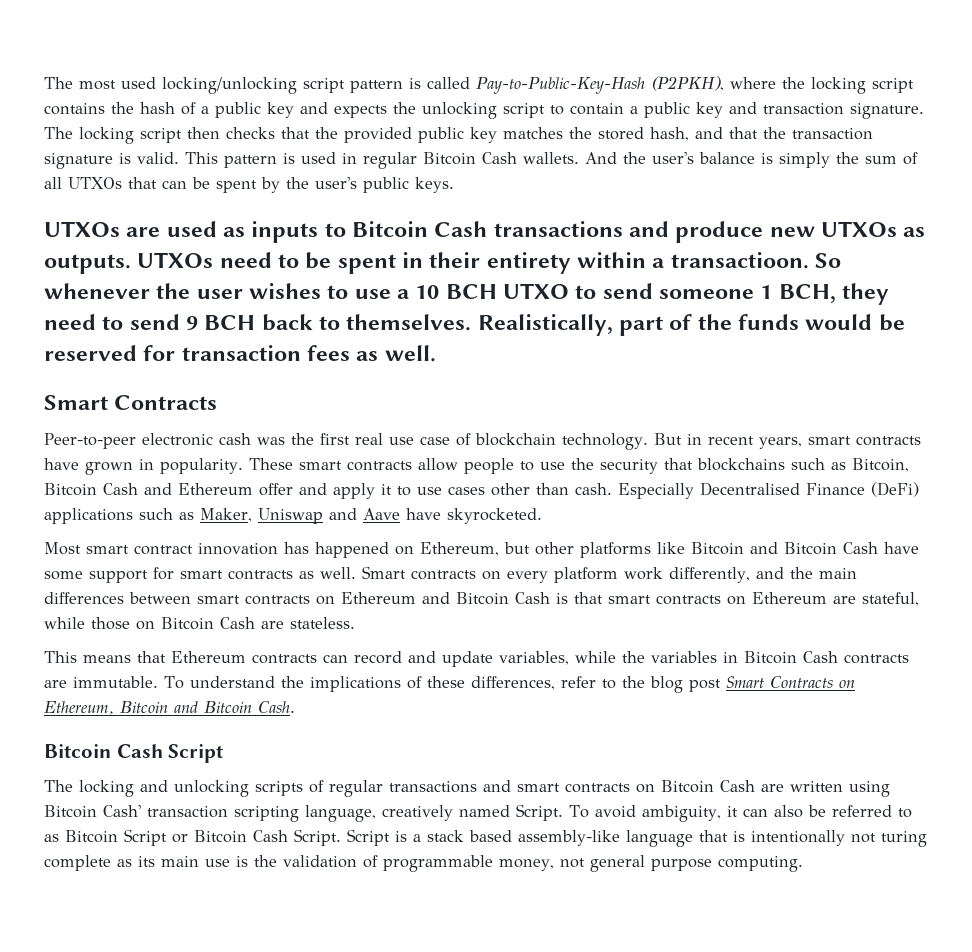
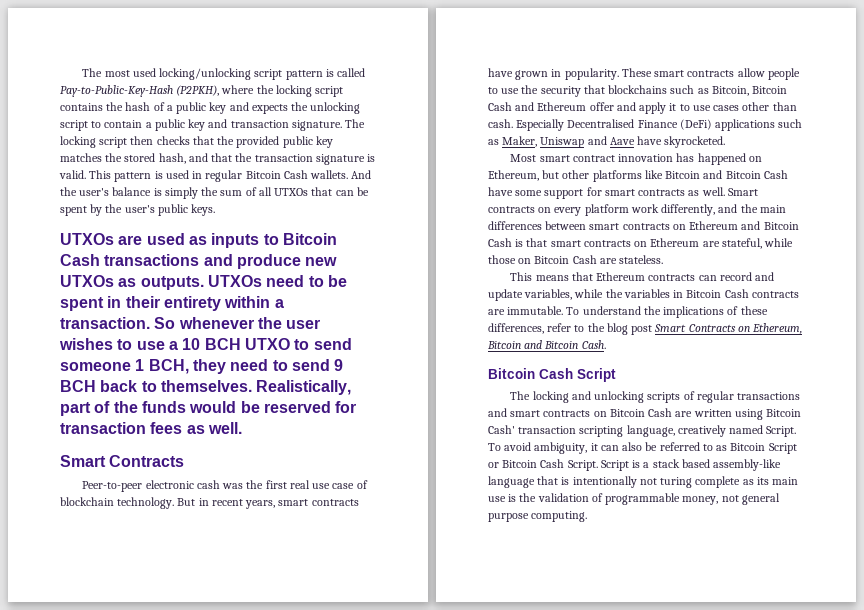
[670,252,809,269] transactioon. -> [60,317,150,329] transaction.

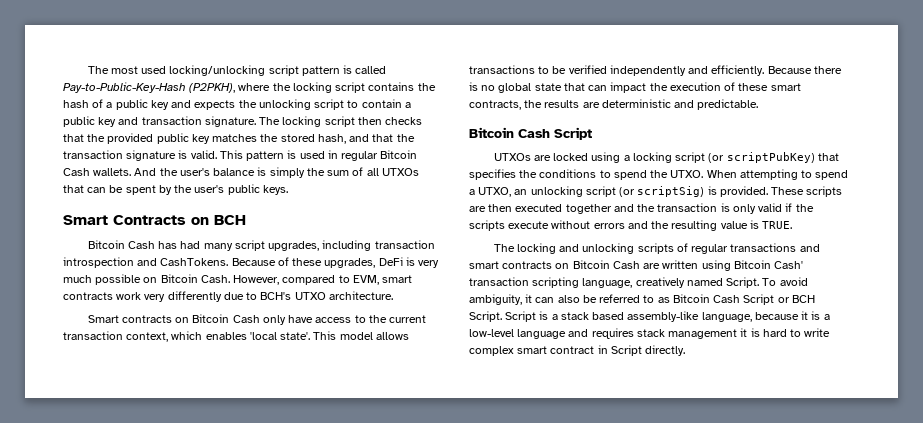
[60,233,337,248] [60,254,338,269] [60,275,347,290] [60,296,284,311] [60,317,321,329] [59,338,352,350] [60,359,344,374] [60,380,352,395] [60,401,357,416] [60,422,242,434] [60,455,185,467] [82,480,368,492] [60,497,359,509] [488,68,800,80] [488,85,788,97] [488,102,797,114] [488,119,803,131] [488,136,726,148] [510,153,762,165] [488,170,788,182] [488,187,758,199] [488,204,786,216] [488,221,799,230] [488,238,794,249] [488,255,664,264] [510,272,775,281] [488,289,799,301] [488,306,768,318] [488,323,803,335] [487,340,606,349] [488,368,616,382] UTXOs are used as inputs to Bitcoin Cash transactions and produce new UTXOs as outputs. UTXOs need to be spent in their entirety within a transaction. So whenever the user wishes to use a 10 BCH UTXO to send someone 1 BCH, they need to send 9 BCH back to themselves. Realistically, part of the funds would be reserved for transaction fees as well. // Smart Contracts // Peer-to-peer electronic cash was the first real use case of blockchain technology. But in recent years, smart contracts have grown in popularity. These smart contracts allow people to use the security that blockchains such as Bitcoin, Bitcoin Cash and Ethereum offer and apply it to use cases other than cash. Especially Decentralised Finance (DeFi) applications such as Maker, Uniswap and Aave have skyrocketed. // Most smart contract innovation has happened on Ethereum, but other platforms like Bitcoin and Bitcoin Cash have some support for smart contracts as well. Smart contracts on every platform work differently, and the main differences between smart contracts on Ethereum and Bitcoin Cash is that smart contracts on Ethereum are stateful, while those on Bitcoin Cash are stateless. // This means that Ethereum contracts can record and update variables, while the variables in Bitcoin Cash contracts are immutable. To understand the implications of these differences, refer to the blog post Smart Contracts on Ethereum, Bitcoin and Bitcoin Cash. // Bitcoin Cash Script -> [63,215,246,225] [87,240,435,251] [63,257,440,268] [63,274,413,285] [63,291,393,302] [87,314,427,325] [63,331,409,342] [469,65,842,76] [469,82,801,93] [469,99,759,110] [469,127,592,140] [493,152,839,163] [469,169,849,180] [469,186,843,197] [469,203,814,214] [469,220,793,231] Smart Contracts on BCH // Bitcoin Cash has had many script upgrades, including transaction introspection and CashTokens. Because of these upgrades, DeFi is very much possible on Bitcoin Cash. However, compared to EVM, smart contracts work very differently due to BCH's UTXO architecture. // Smart contracts on Bitcoin Cash only have access to the current transaction context, which enables 'local state'. This model allows transactions to be verified independently and efficiently. Because there is no global state that can impact the execution of these smart contracts, the results are deterministic and predictable. // Bitcoin Cash Script // UTXOs are locked using a locking script (or scriptPubKey) that specifies the conditions to spend the UTXO. When attempting to spend a UTXO, an unlocking script (or scriptSig) is provided. These scripts are then executed together and the transaction is only valid if the scripts execute without errors and the resulting value is TRUE.
(766, 447) none -> [713,295,741,303] Cash
[502,459,565,468] Bitcoin Cash -> [791,295,815,303] BCH
[488,476,799,488] [488,493,780,505] [488,511,588,522] language that is intentionally not turing complete as its main use is the validation of programmable money, not general purpose computing. -> [701,311,830,322] [469,328,831,339] [469,345,686,356] language, because it is a low-level language and requires stack management it is hard to write complex smart contract in Script directly.

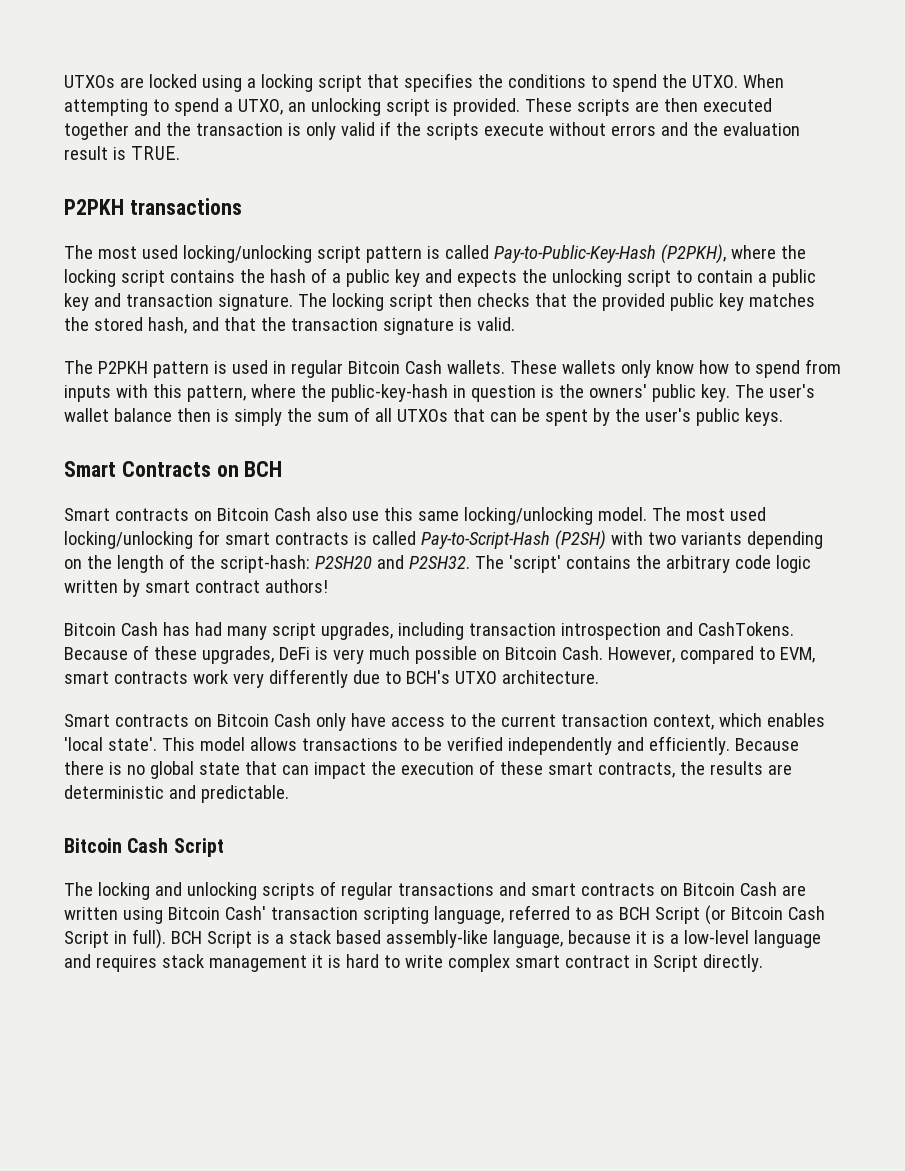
(87, 70) none -> [64,73,784,92] [64,98,772,116] [64,121,800,140] [64,146,180,160] [64,198,242,215] UTXOs are locked using a locking script that specifies the conditions to spend the UTXO. When attempting to spend a UTXO, an unlocking script is provided. These scripts are then executed together and the transaction is only valid if the scripts execute without errors and the evaluation result is TRUE. // P2PKH transactions //
[219,150,243,159] This -> [64,360,148,374] // The P2PKH
[134,168,256,176] And the user's balance -> [509,359,841,378] [64,384,815,402] [64,408,211,422] These wallets only know how to spend from inputs with this pattern, where the public-key-hash in question is the owners' public key. The user's wallet balance then
(246, 220) none -> [64,507,766,525] [64,530,823,550] [64,554,811,573] [64,579,328,597] // Smart contracts on Bitcoin Cash also use this same locking/unlocking model. The most used locking/unlocking for smart contracts is called Pay-to-Script-Hash (P2SH) with two variants depending on the length of the script-hash: P2SH20 and P2SH32. The 'script' contains the arbitrary code logic written by smart contract authors!
[493,152,839,163] [469,169,849,180] [469,186,843,197] [469,203,814,214] [469,220,793,231] // UTXOs are locked using a locking script (or scriptPubKey) that specifies the conditions to spend the UTXO. When attempting to spend a UTXO, an unlocking script (or scriptSig) is provided. These scripts are then executed together and the transaction is only valid if the scripts execute without errors and the resulting value is TRUE. -> (224, 847) none
[635,277,808,288] [469,294,815,305] [469,311,502,322] creatively named Script. To avoid ambiguity, it can also be referred to as Bitcoin Cash Script or BCH Script. -> [508,905,825,925] [64,929,202,949] referred to as BCH Script (or Bitcoin Cash Script in full). BCH

